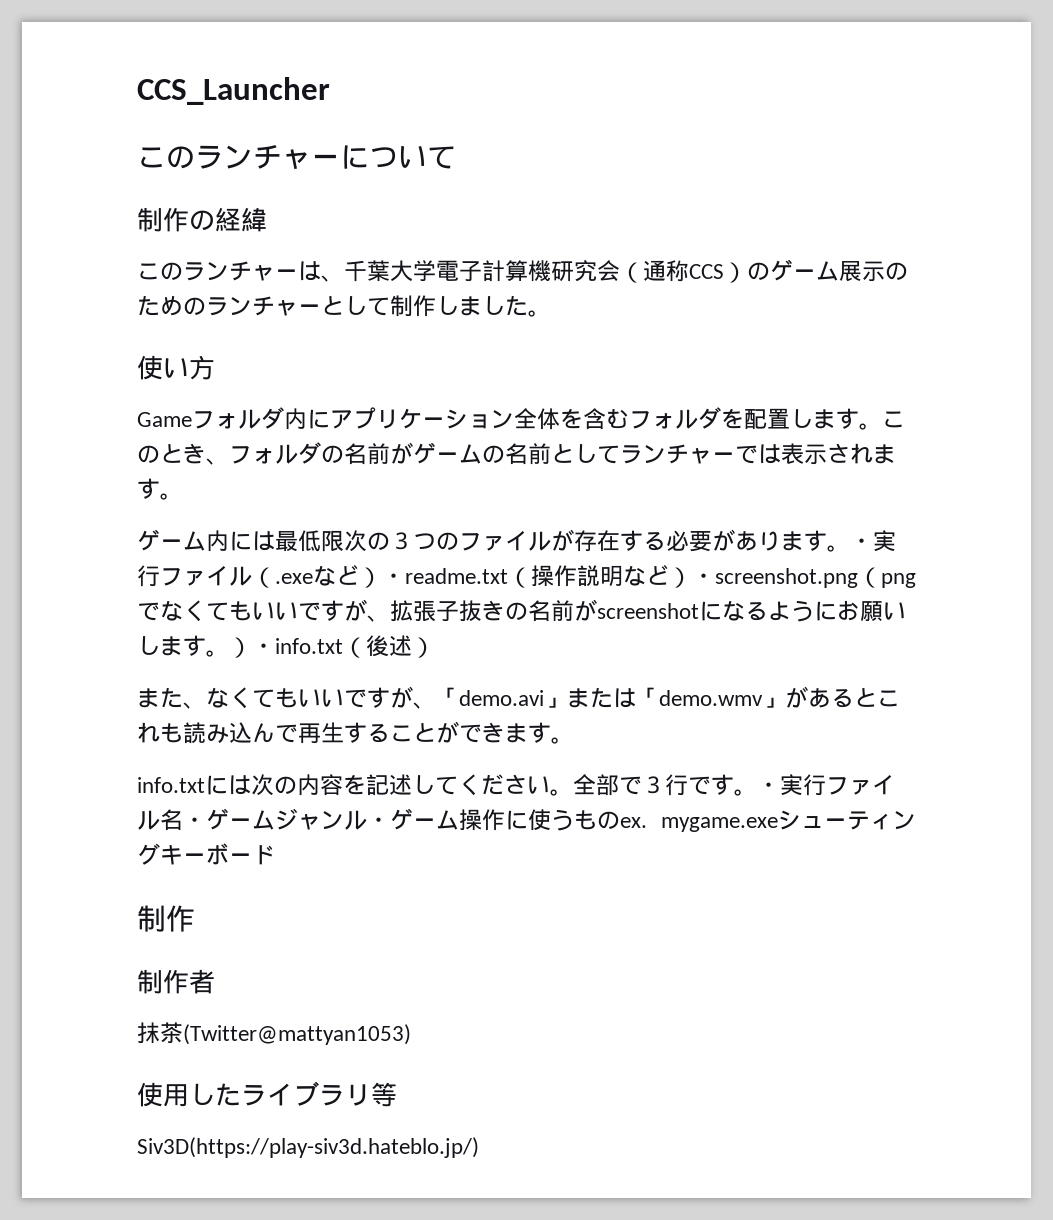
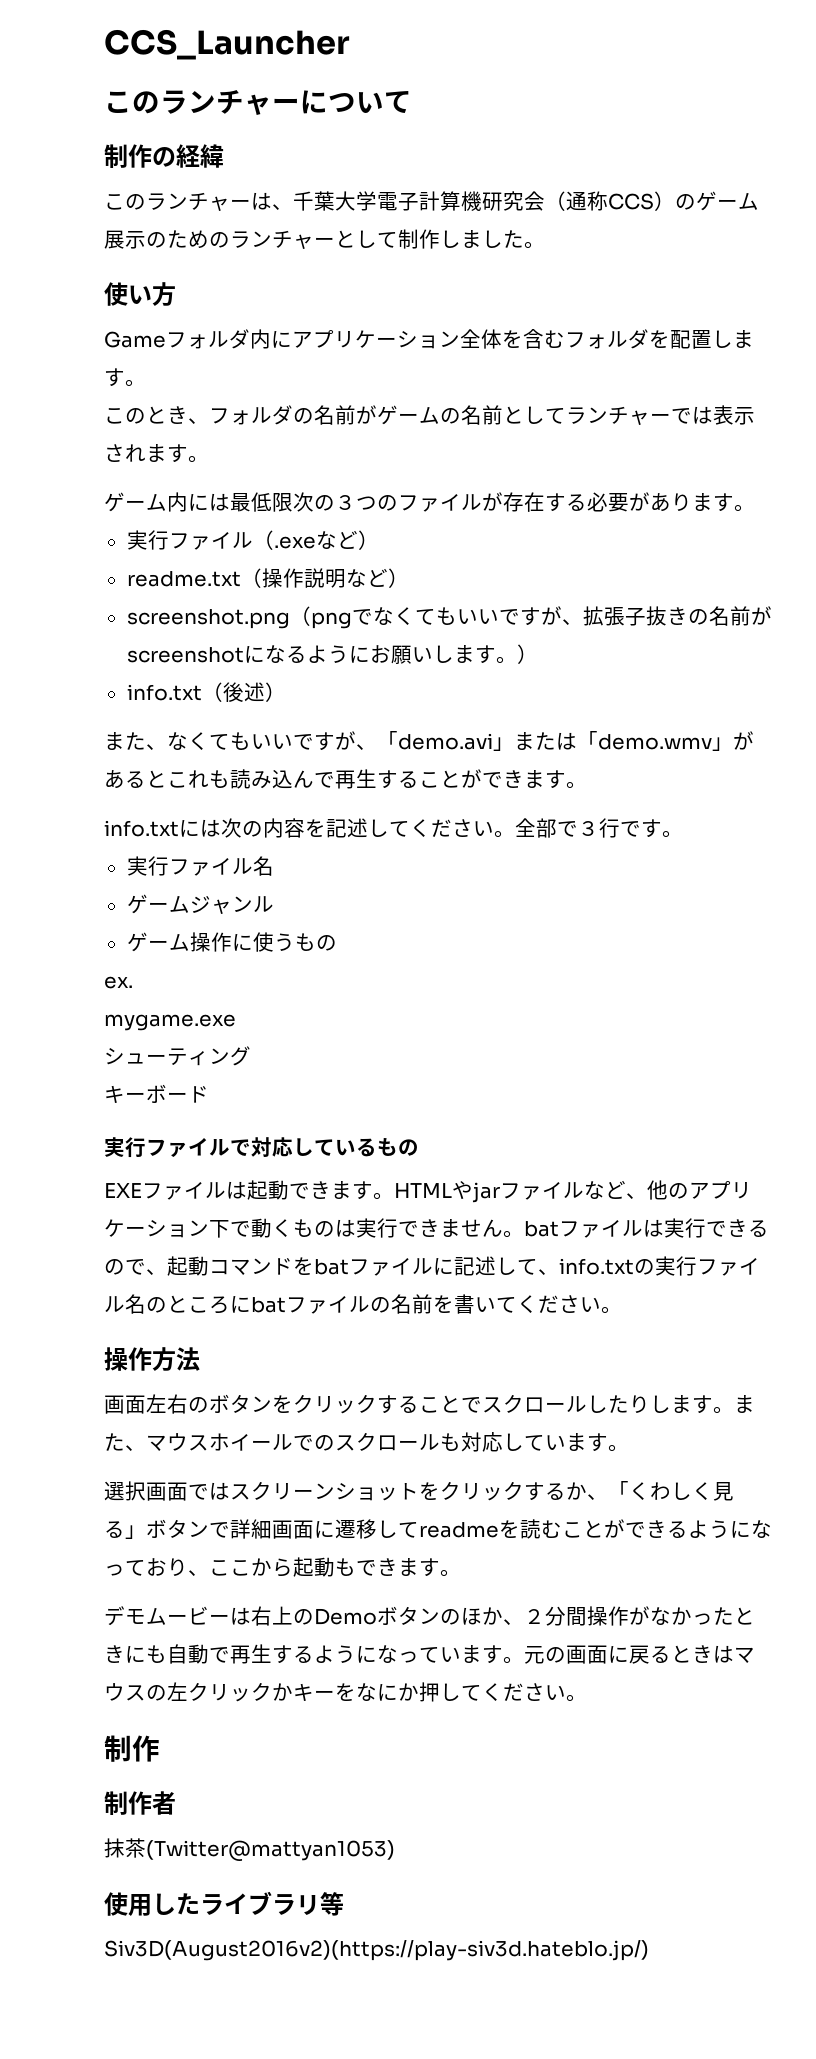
(882, 426) none -> (146, 383) //
[850,538,873,549] ・ -> (755, 508) //
[382,573,405,584] ・ -> (379, 540) //
[692,573,715,584] ・ -> (409, 578) //
[252,643,275,654] ・ -> (538, 654) //
[757,774,895,796] [137,809,206,831] ・実行ファイル名・ -> [126,856,274,876] // 実行ファイル名 //
[367,817,390,828] ・ -> (274, 904) //
(620, 820) none -> (337, 943) //
(647, 822) none -> (133, 982) //
(778, 824) none -> (236, 1022) //
(160, 854) none -> (251, 1056) //
(275, 855) none -> [104,1137,419,1158] [104,1180,752,1203] [104,1218,769,1238] [104,1256,760,1276] [104,1294,622,1314] [104,1347,200,1371] [104,1394,755,1414] [104,1432,629,1452] [104,1481,734,1501] [104,1519,772,1539] [104,1557,461,1577] [104,1606,755,1626] [104,1644,755,1664] [104,1682,587,1702] // 実行ファイルで対応しているもの // EXEファイルは起動できます。HTMLやjarファイルなど、他のアプリケーション下で動くものは実行できません。batファイルは実行できるので、起動コマンドをbatファイルに記述して、info.txtの実行ファイル名のところにbatファイルの名前を書いてください。 // 操作方法 // 画面左右のボタンをクリックすることでスクロールしたりします。また、マウスホイールでのスクロールも対応しています。 // 選択画面ではスクリーンショットをクリックするか、「くわしく見る」ボタンで詳細画面に遷移してreadmeを読むことができるようになっており、ここから起動もできます。 // デモムービーは右上のDemoボタンのほか、２分間操作がなかったときにも自動で再生するようになっています。元の画面に戻るときはマウスの左クリックかキーをなにか押してください。
[137,1137,479,1158] Siv3D(https://play-siv3d.hateblo.jp/) -> [104,1940,649,1961] Siv3D(August2016v2)(https://play-siv3d.hateblo.jp/)

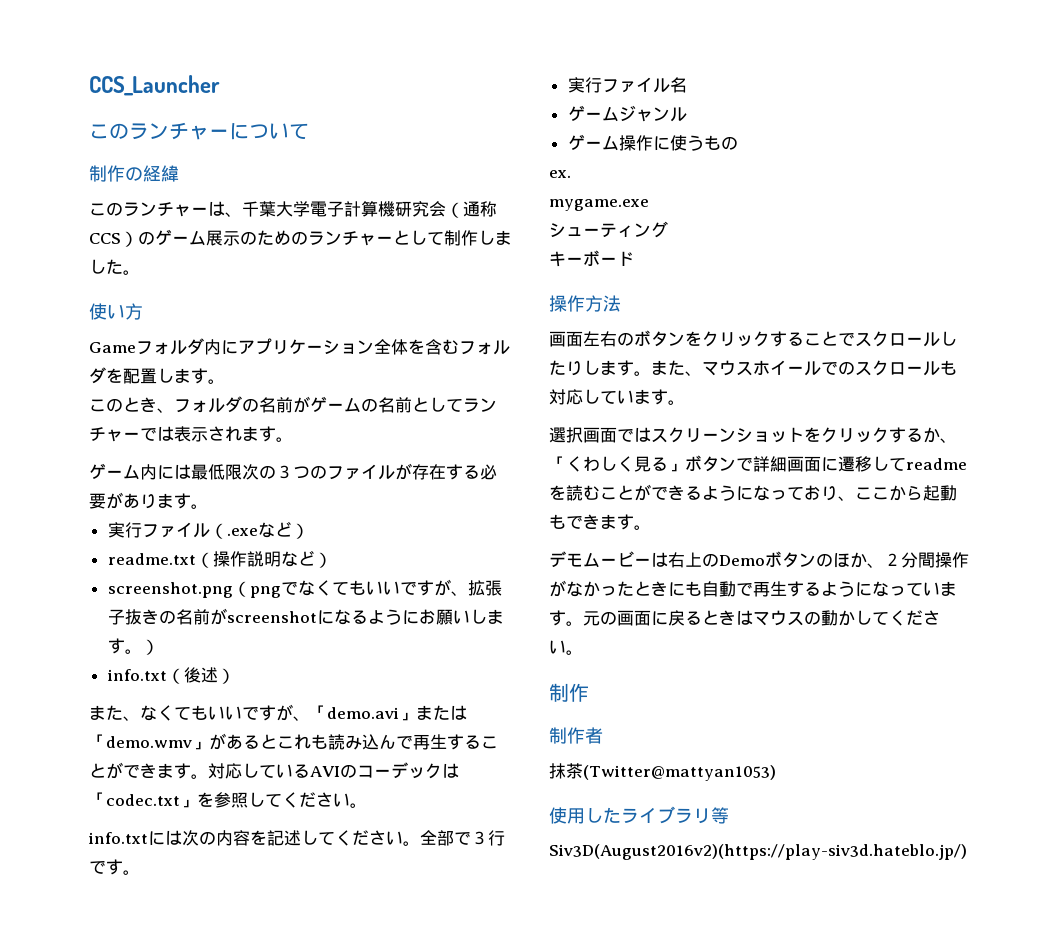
(587, 785) none -> [208,762,459,779] [89,792,367,808] 対応しているAVIのコーデックは「codec.txt」を参照してください。
[104,1137,419,1158] [104,1180,752,1203] [104,1218,769,1238] [104,1256,760,1276] [104,1294,622,1314] // 実行ファイルで対応しているもの // EXEファイルは起動できます。HTMLやjarファイルなど、他のアプリケーション下で動くものは実行できません。batファイルは実行できるので、起動コマンドをbatファイルに記述して、info.txtの実行ファイル名のところにbatファイルの名前を書いてください。 -> (634, 258) none
[167,1682,440,1702] 左クリックかキーをなにか押 -> [821,610,855,626] 動か

